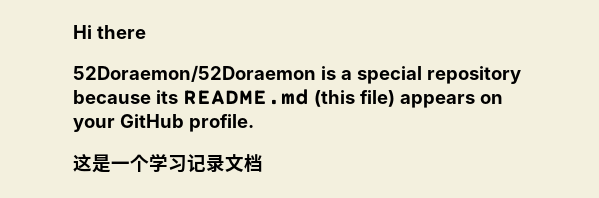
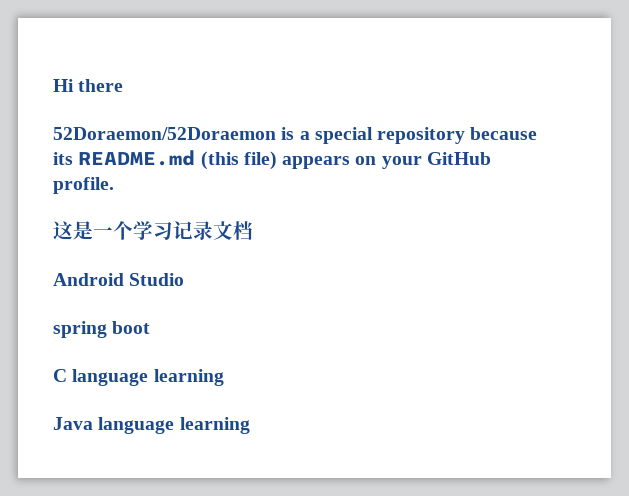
(263, 163) none -> [53,273,185,286] [53,321,151,338] [53,369,224,386] [53,417,250,434] // Android Studio // spring boot // C language learning // Java language learning

